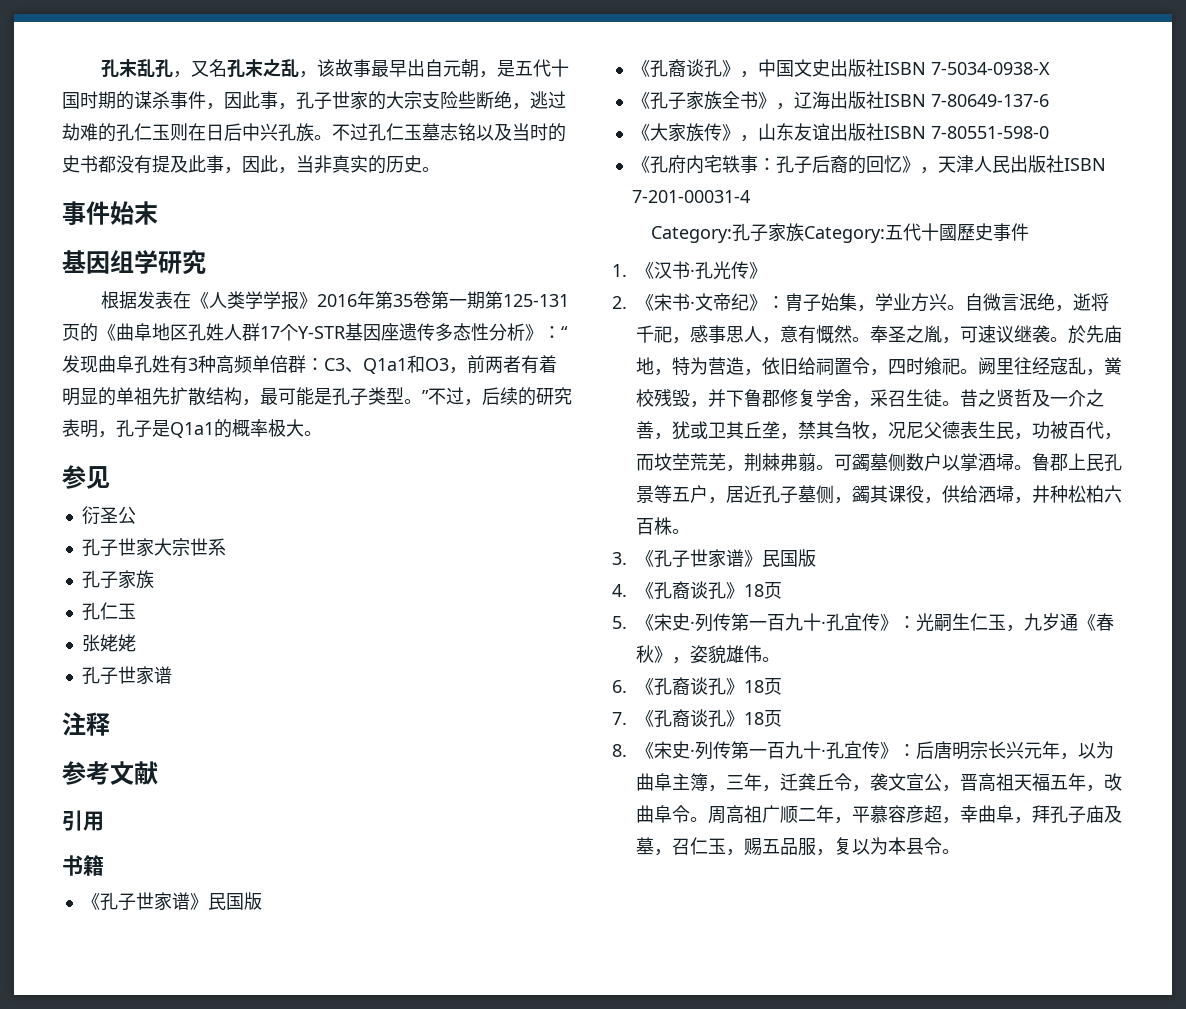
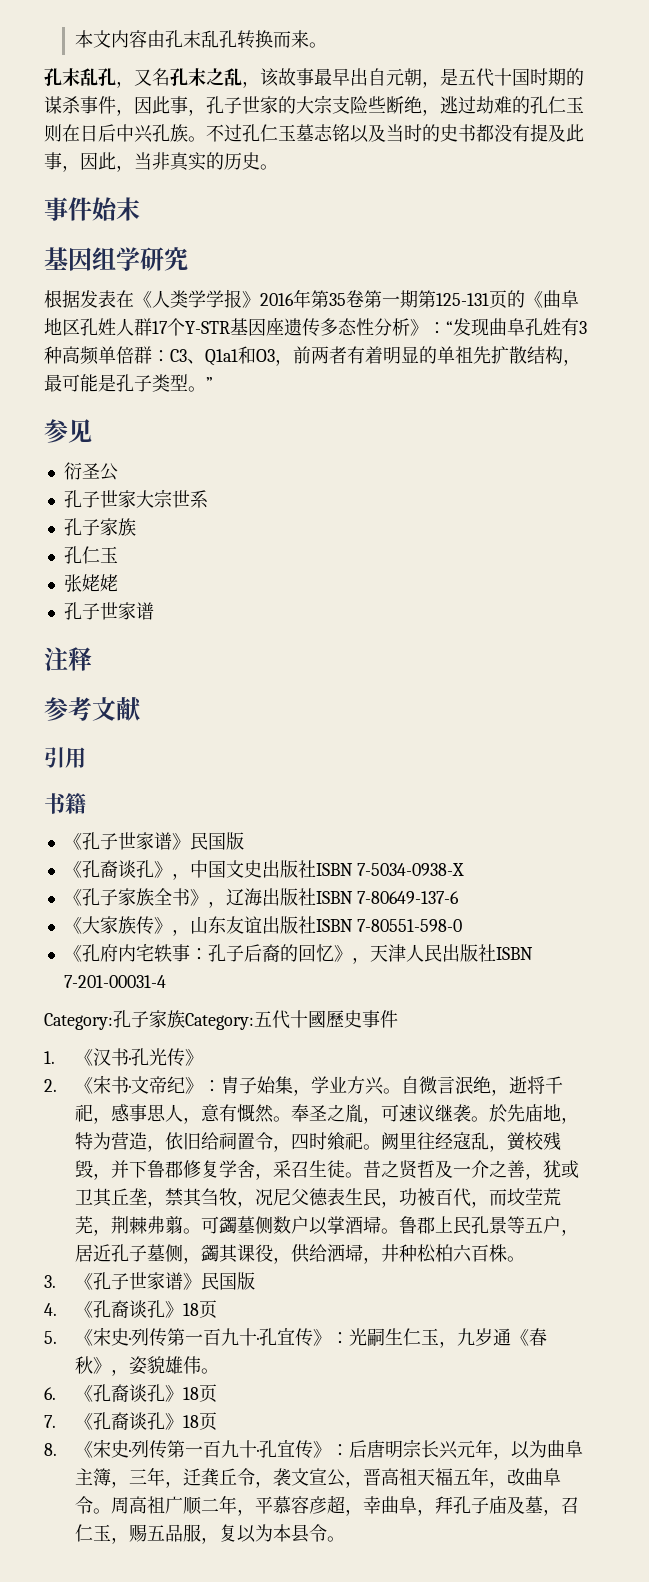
(101, 68) none -> [74,30,327,49] 本文内容由孔末乱孔转换而来。 //
[428,387,572,406] [62,419,322,438] 不过，后续的研究表明，孔子是Q1a1的概率极大。 -> (213, 383) none

